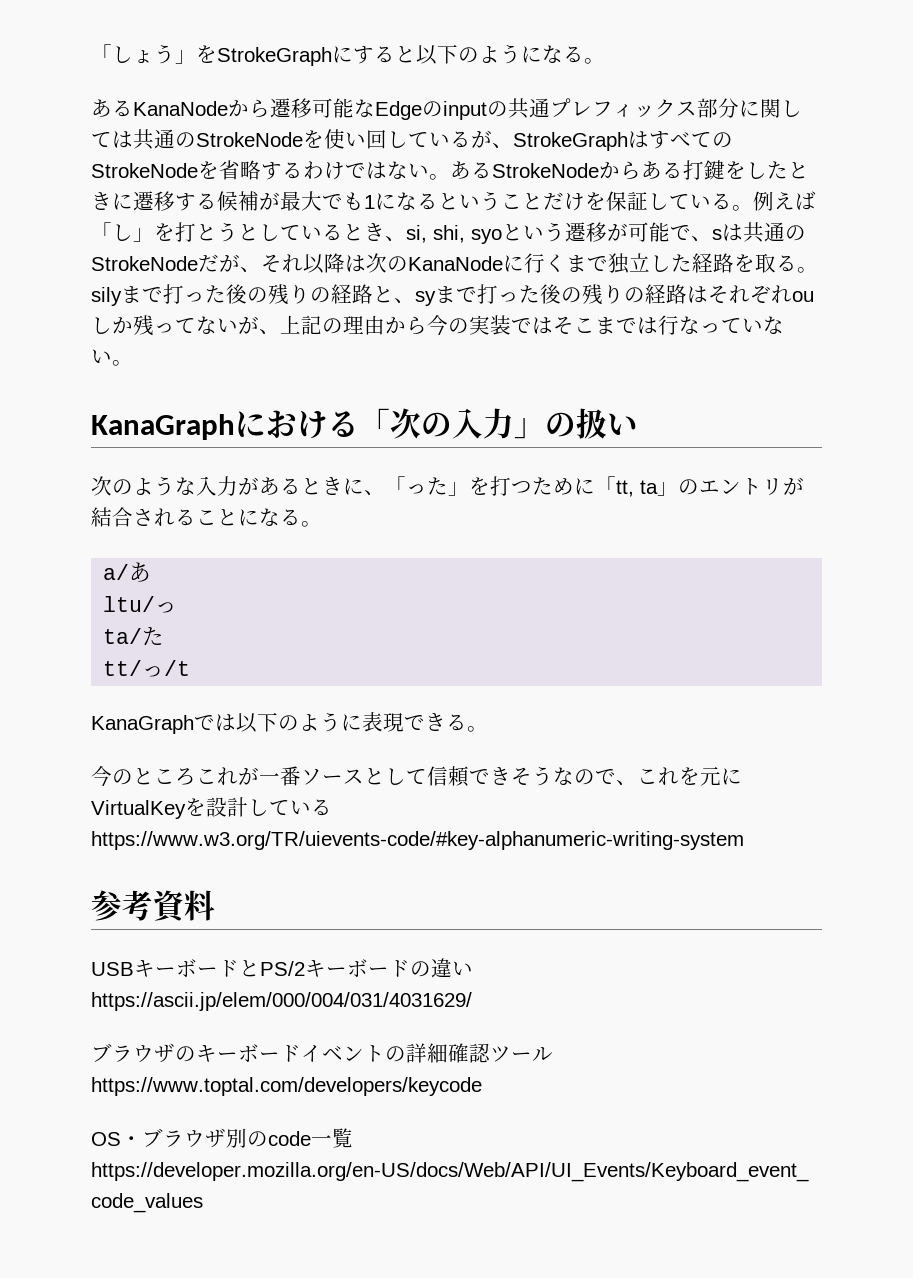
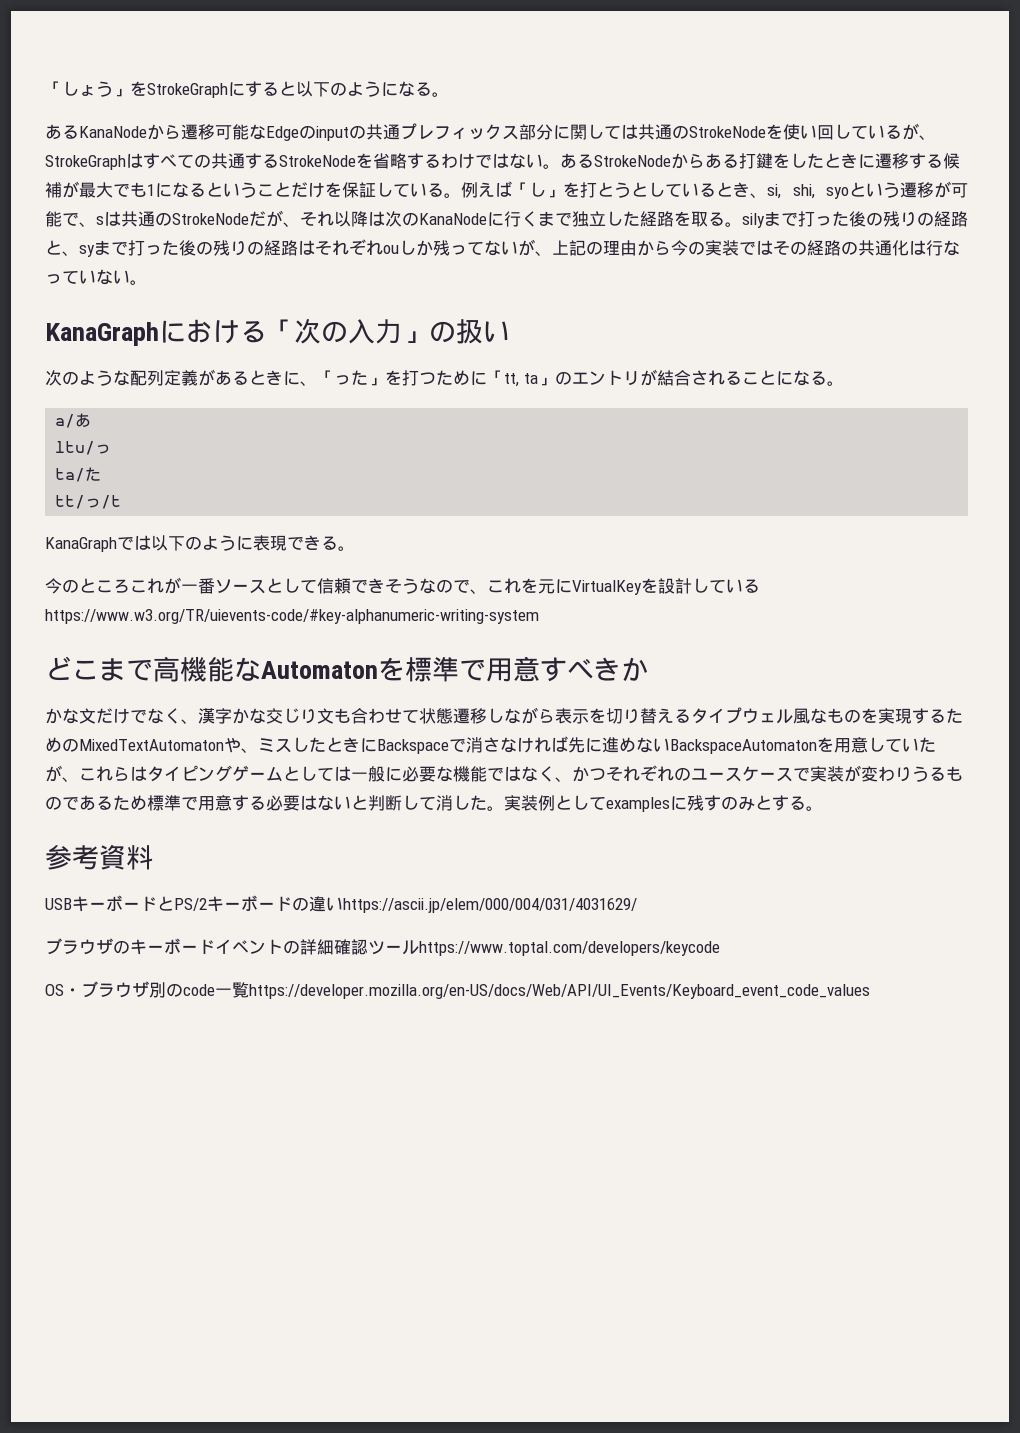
(733, 140) none -> [211,153,279,169] 共通する
[574,317,637,334] こまで -> [790,240,909,256] の経路の共通化
[196,476,238,496] 入力 -> [130,370,198,386] 配列定義
(744, 840) none -> [45,656,648,682] [45,707,963,724] [45,736,936,754] [45,765,963,782] [45,795,823,812] // どこまで高機能なAutomatonを標準で用意すべきか // かな文だけでなく、漢字かな交じり文も合わせて状態遷移しながら表示を切り替えるタイプウェル風なものを実現するためのMixedTextAutomatonや、ミスしたときにBackspaceで消さなければ先に進めないBackspaceAutomatonを用意していたが、これらはタイピングゲームとしては一般に必要な機能ではなく、かつそれぞれのユースケースで実装が変わりうるものであるため標準で用意する必要はないと判断して消した。実装例としてexamplesに残すのみとする。

